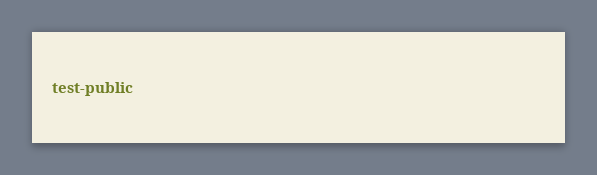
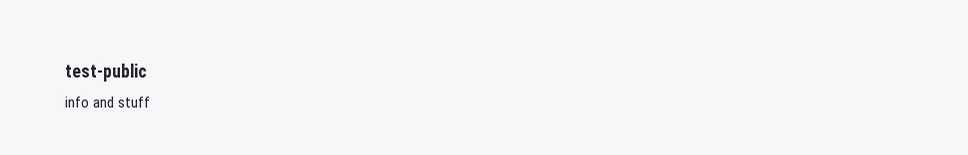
(133, 89) none -> [64,96,151,108] // info and stuff

